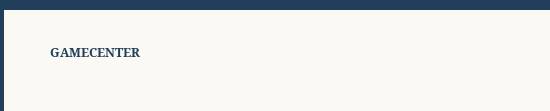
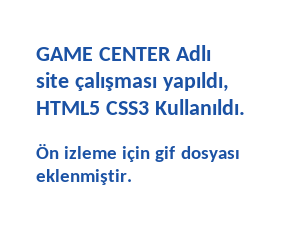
[50,48,140,57] GAMECENTER -> [36,45,211,61] [36,72,229,92] [36,99,245,115] [36,144,240,162] [36,169,132,185] GAME CENTER Adlı site çalışması yapıldı, HTML5 CSS3 Kullanıldı. // Ön izleme için gif dosyası eklenmiştir.

